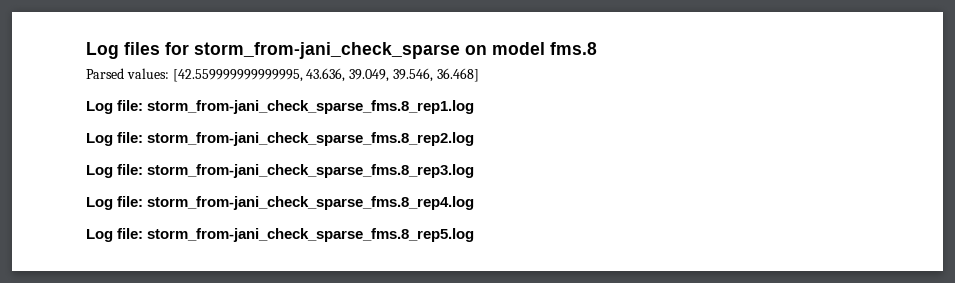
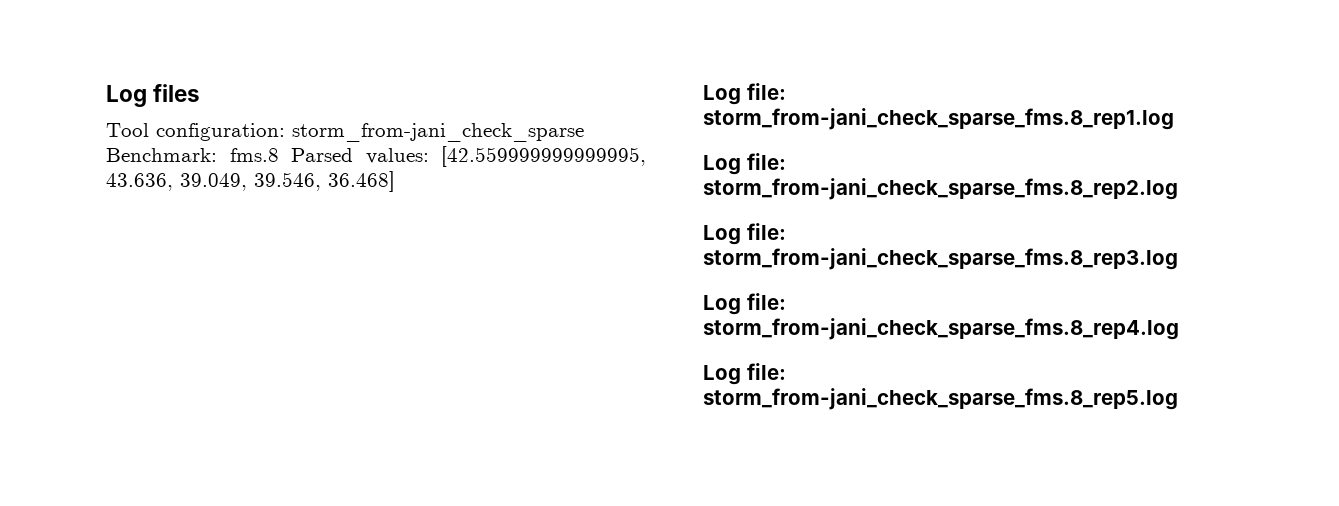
[165,42,545,59] for storm_from-jani_check_sparse on model -> [106,123,584,142] [106,148,217,162] // Tool configuration: storm_from-jani_check_sparse Benchmark:
(597, 48) // -> (279, 155) none

